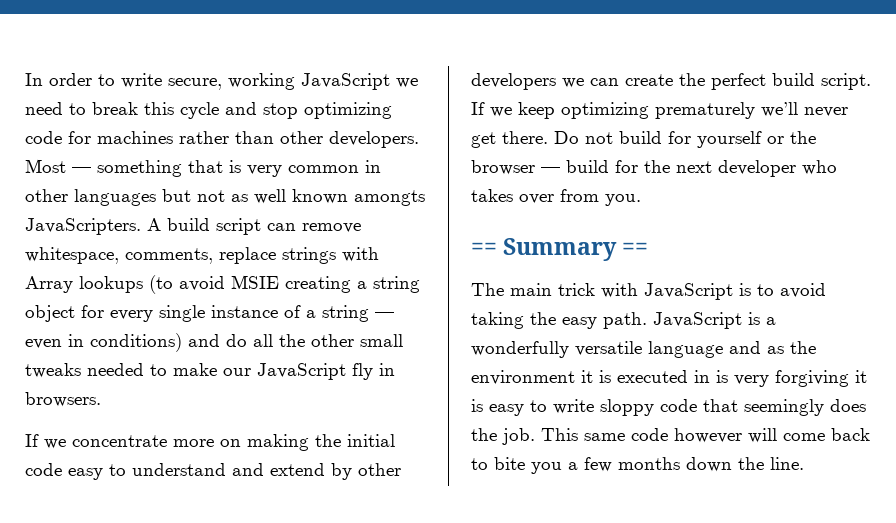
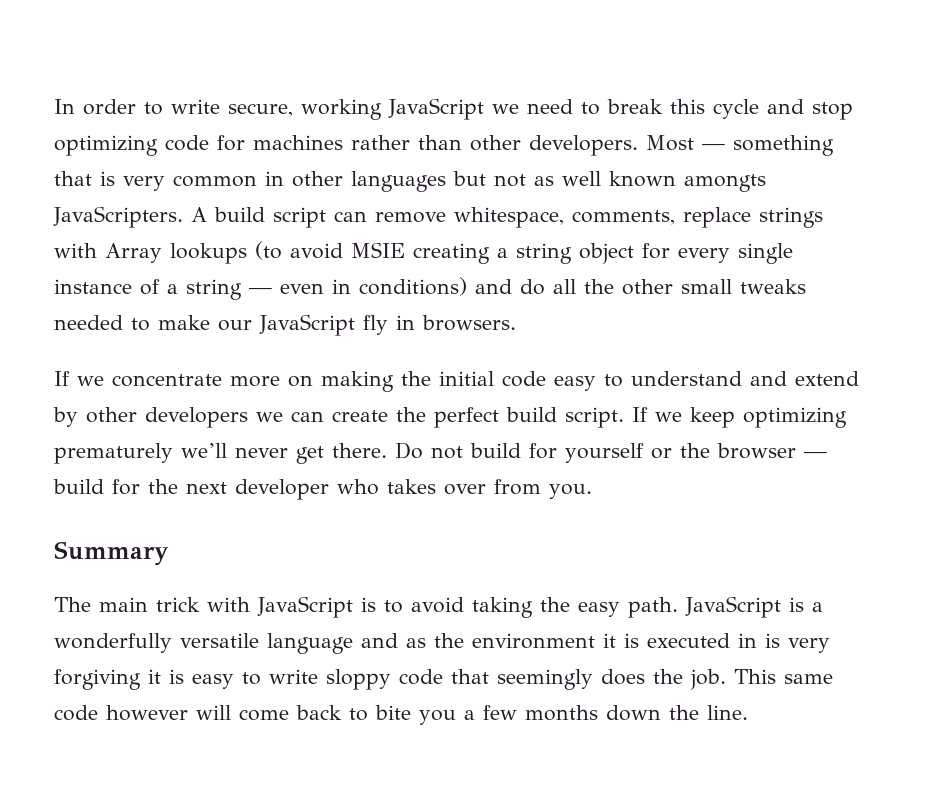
[471,242,497,255] == -> (592, 491) none
[622,242,649,255] == -> (169, 553) none

